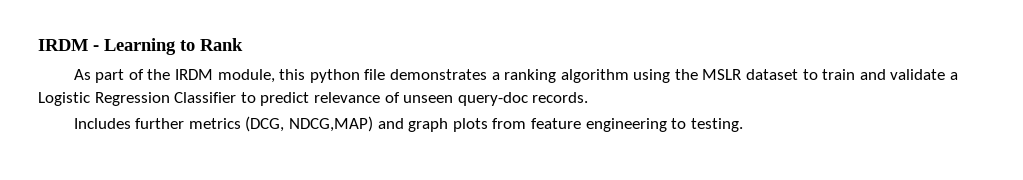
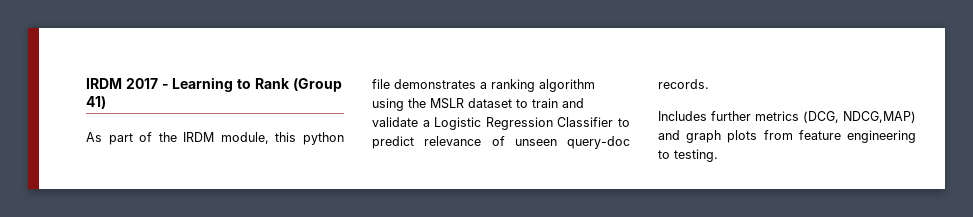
[38,39,88,51] IRDM -> [86,78,158,89] IRDM 2017
(243, 44) none -> [292,78,342,92] [86,96,106,109] (Group 41)

